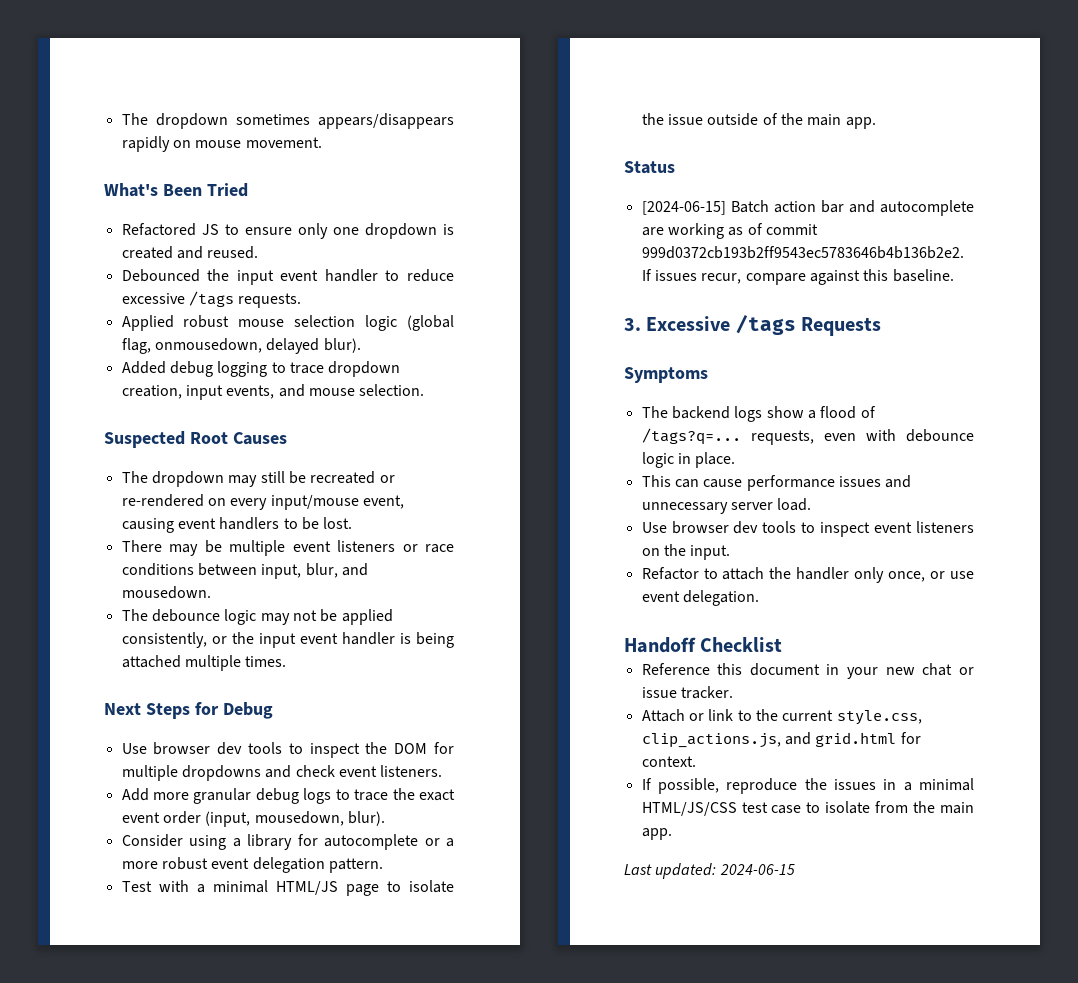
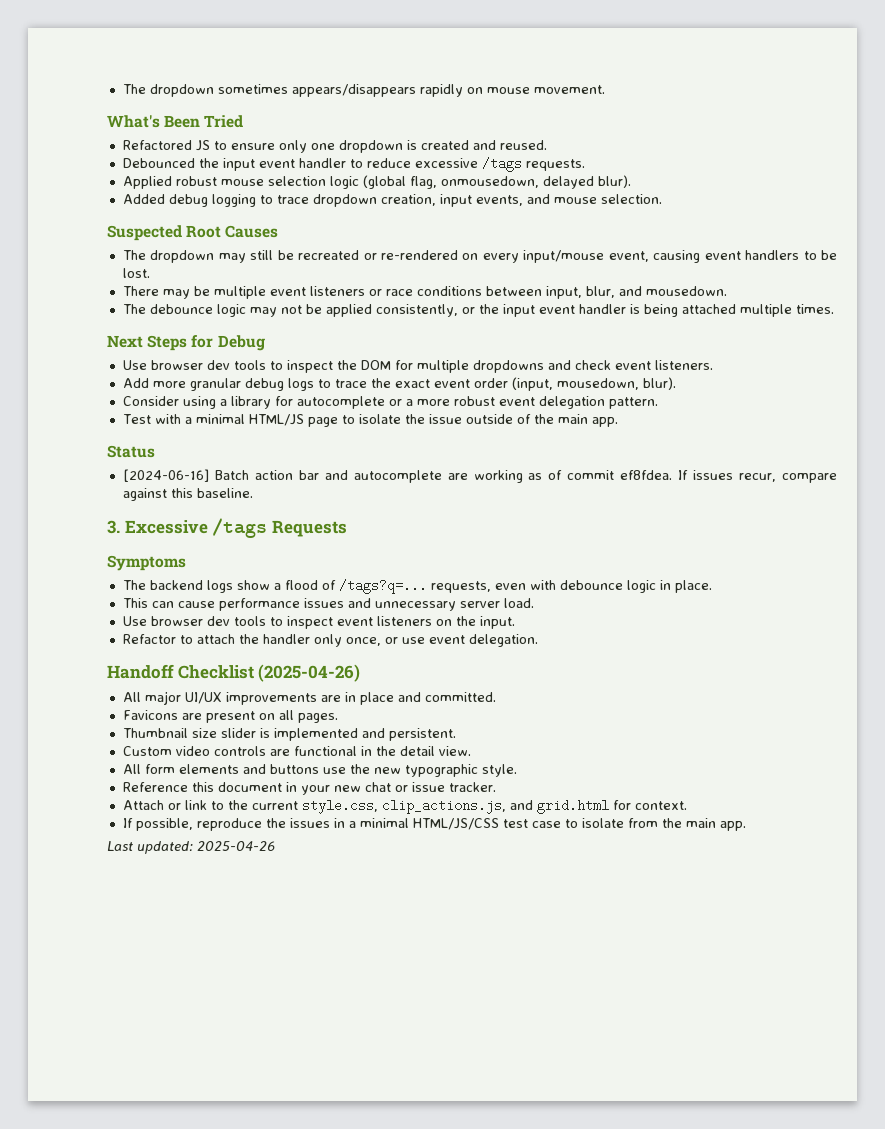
[641,201,726,215] [2024-06-15] -> [122,469,209,482] [2024-06-16]
[641,246,964,259] 999d0372cb193b2ff9543ec5783646b4b136b2e2. -> [620,470,673,480] ef8fdea.
(783, 644) none -> [258,664,361,682] [122,691,496,705] [122,710,338,723] [122,728,456,741] [122,746,471,756] [122,764,517,777] (2025-04-26) // All major UI/UX improvements are in place and committed. // Favicons are present on all pages. // Thumbnail size slider is implemented and persistent. // Custom video controls are functional in the detail view. // All form elements and buttons use the new typographic style.
[719,864,795,875] 2024-06-15 -> [197,841,275,851] 2025-04-26

